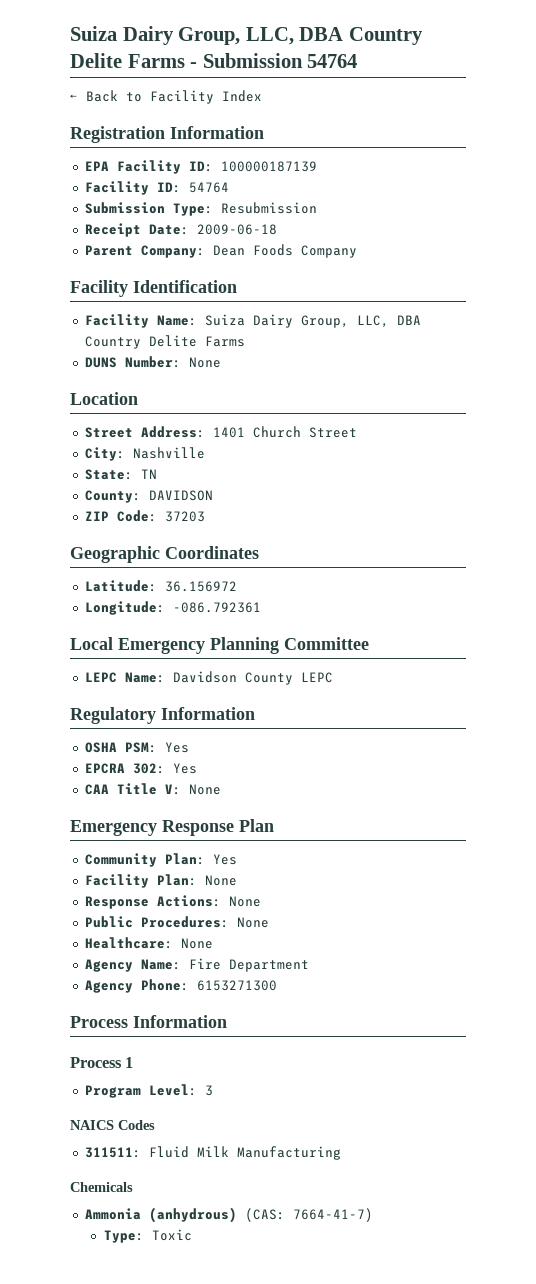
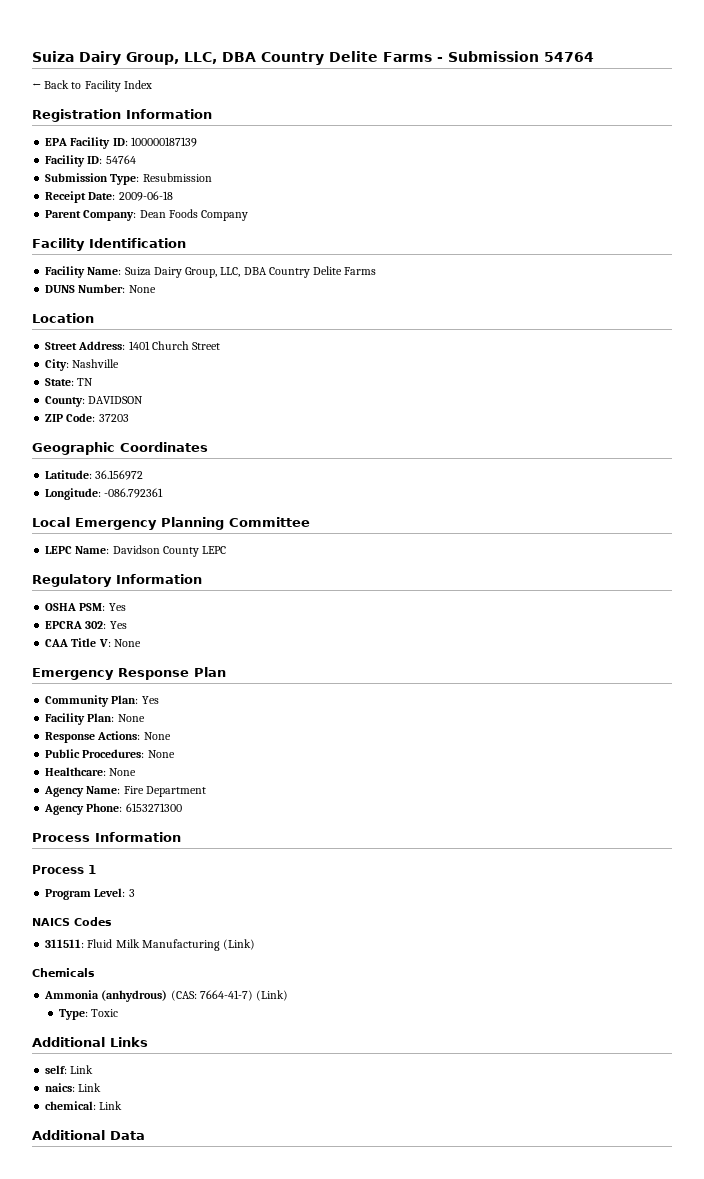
(341, 1153) none -> [223,939,256,950] (Link)
(373, 1215) none -> [256,990,289,1001] (Link)
(192, 1235) none -> [32,1037,148,1047] [45,1065,94,1074] [45,1083,102,1092] [45,1101,123,1110] [32,1130,145,1140] // Additional Links // self: Link // naics: Link // chemical: Link // Additional Data

